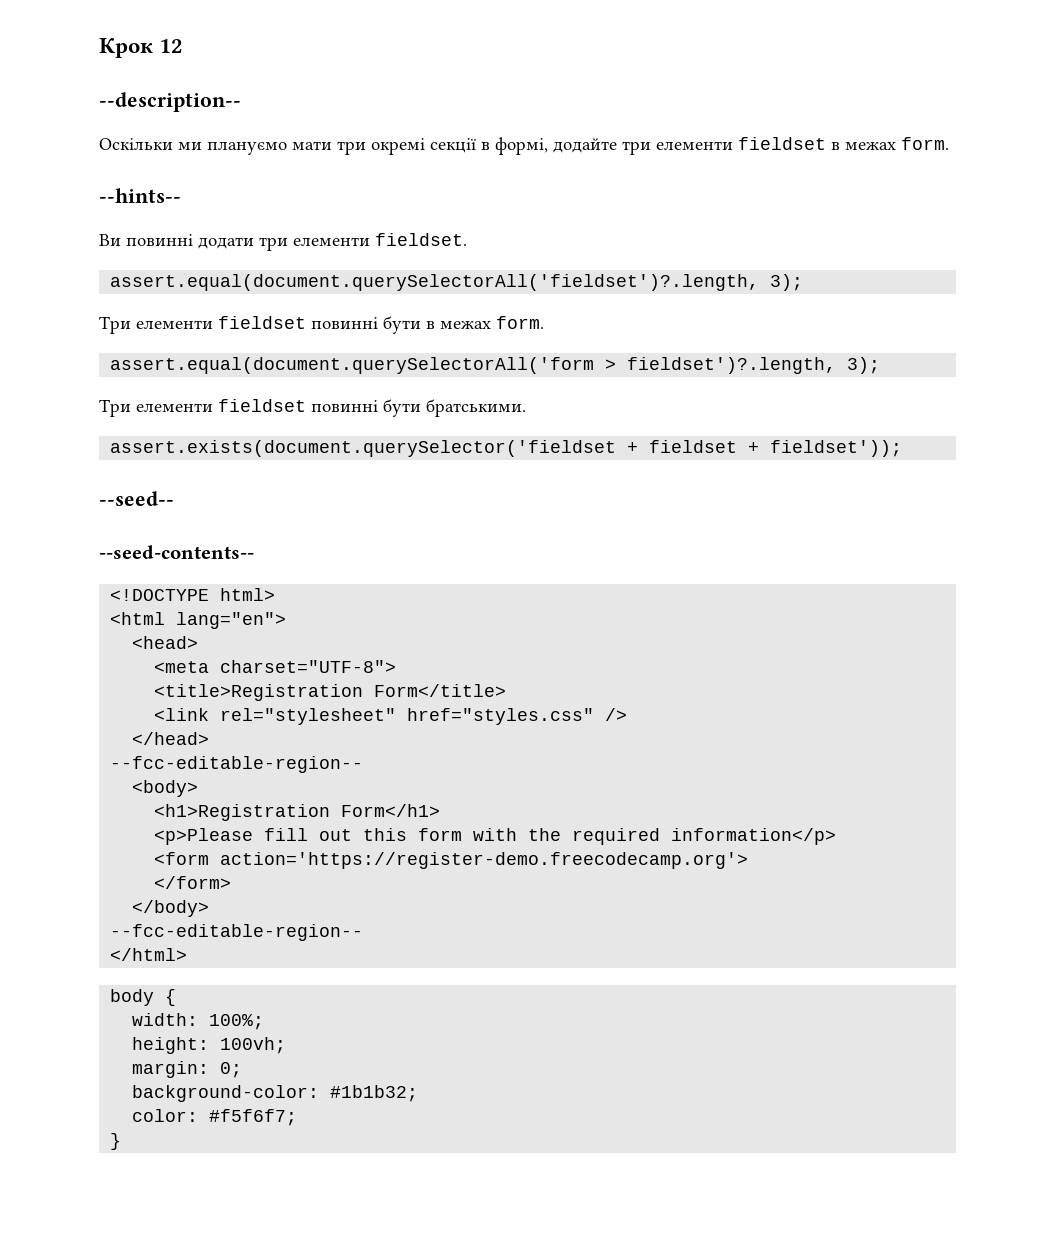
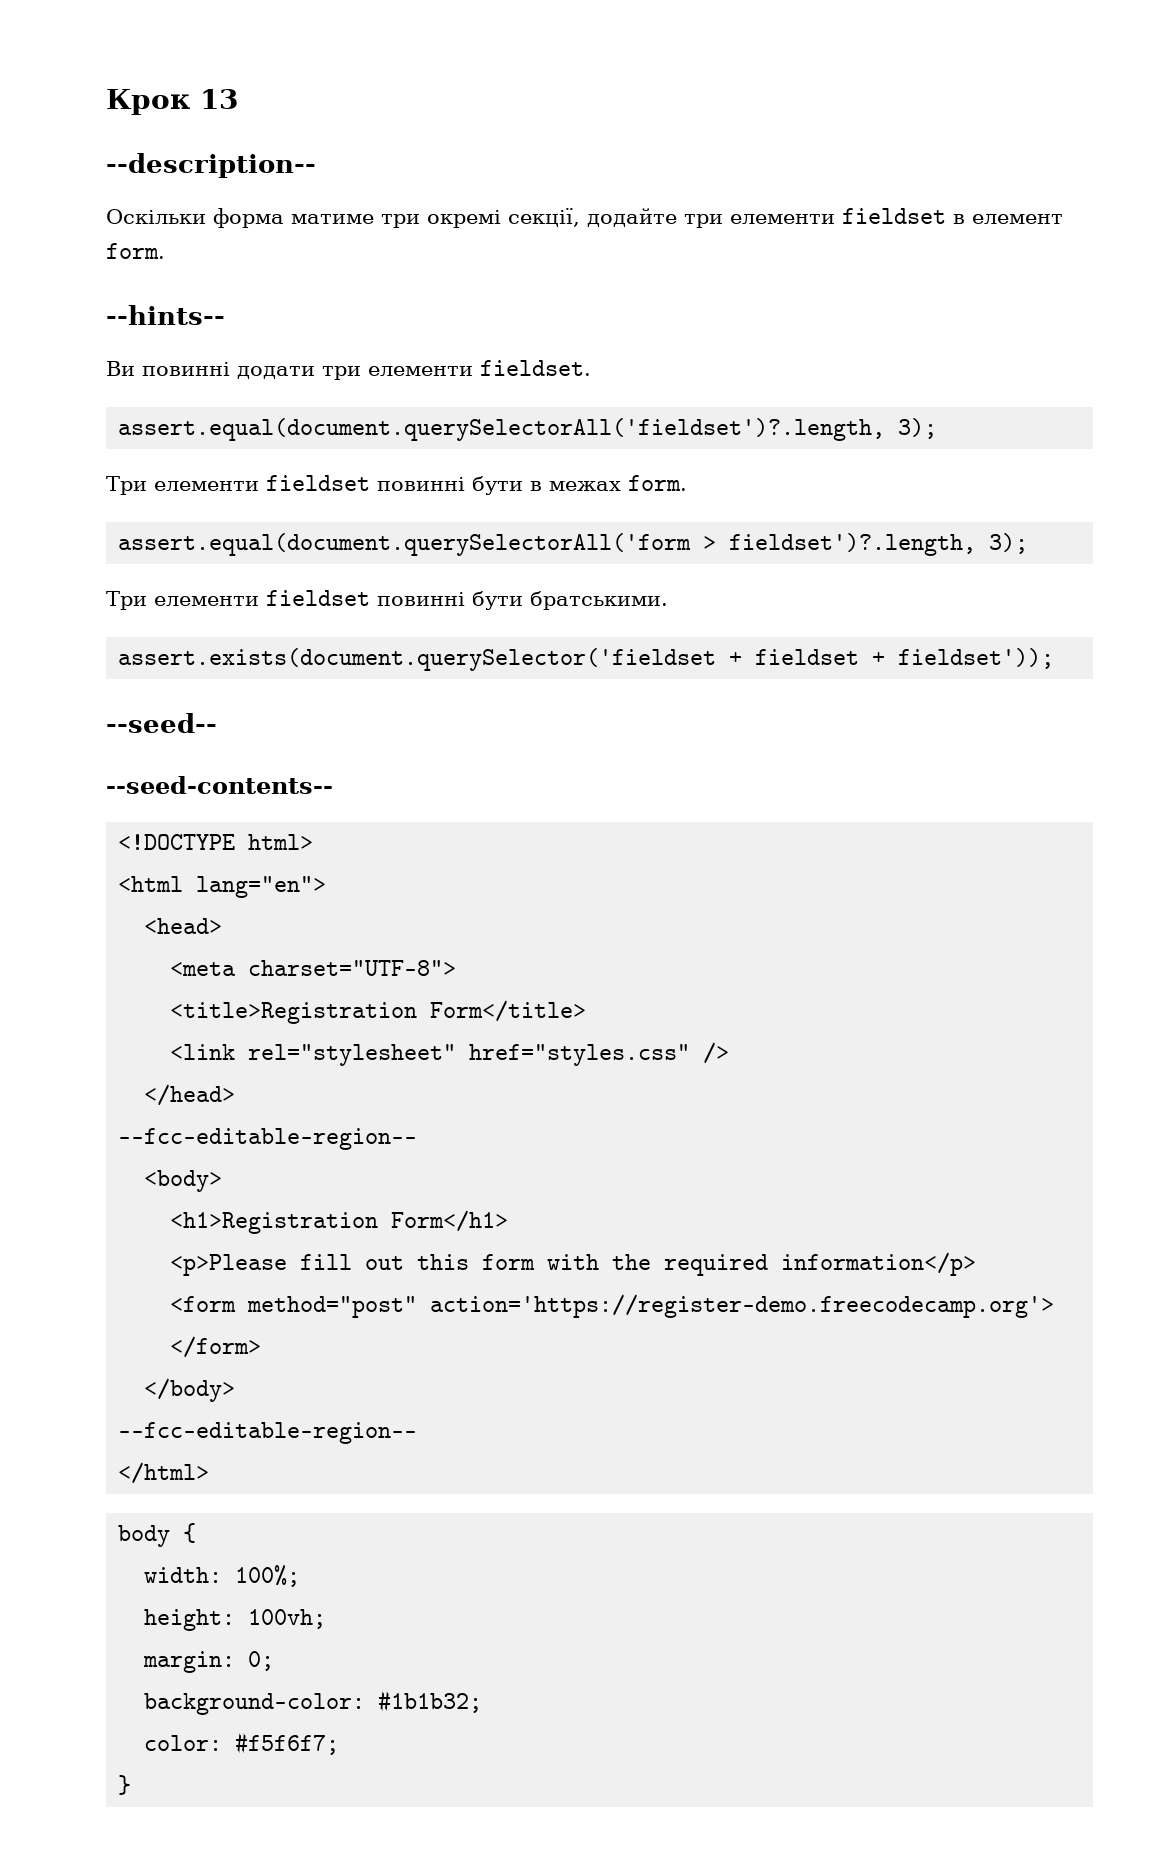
[159,39,184,53] 12 -> [200,89,238,109] 13
[178,137,548,155] ми плануємо мати три окремі секції в формі, -> [213,208,580,228] форма матиме три окремі секції,
[845,142,896,150] межах -> [972,214,1063,224] елемент
(210, 858) none -> [247,1296,418,1318] method="post"

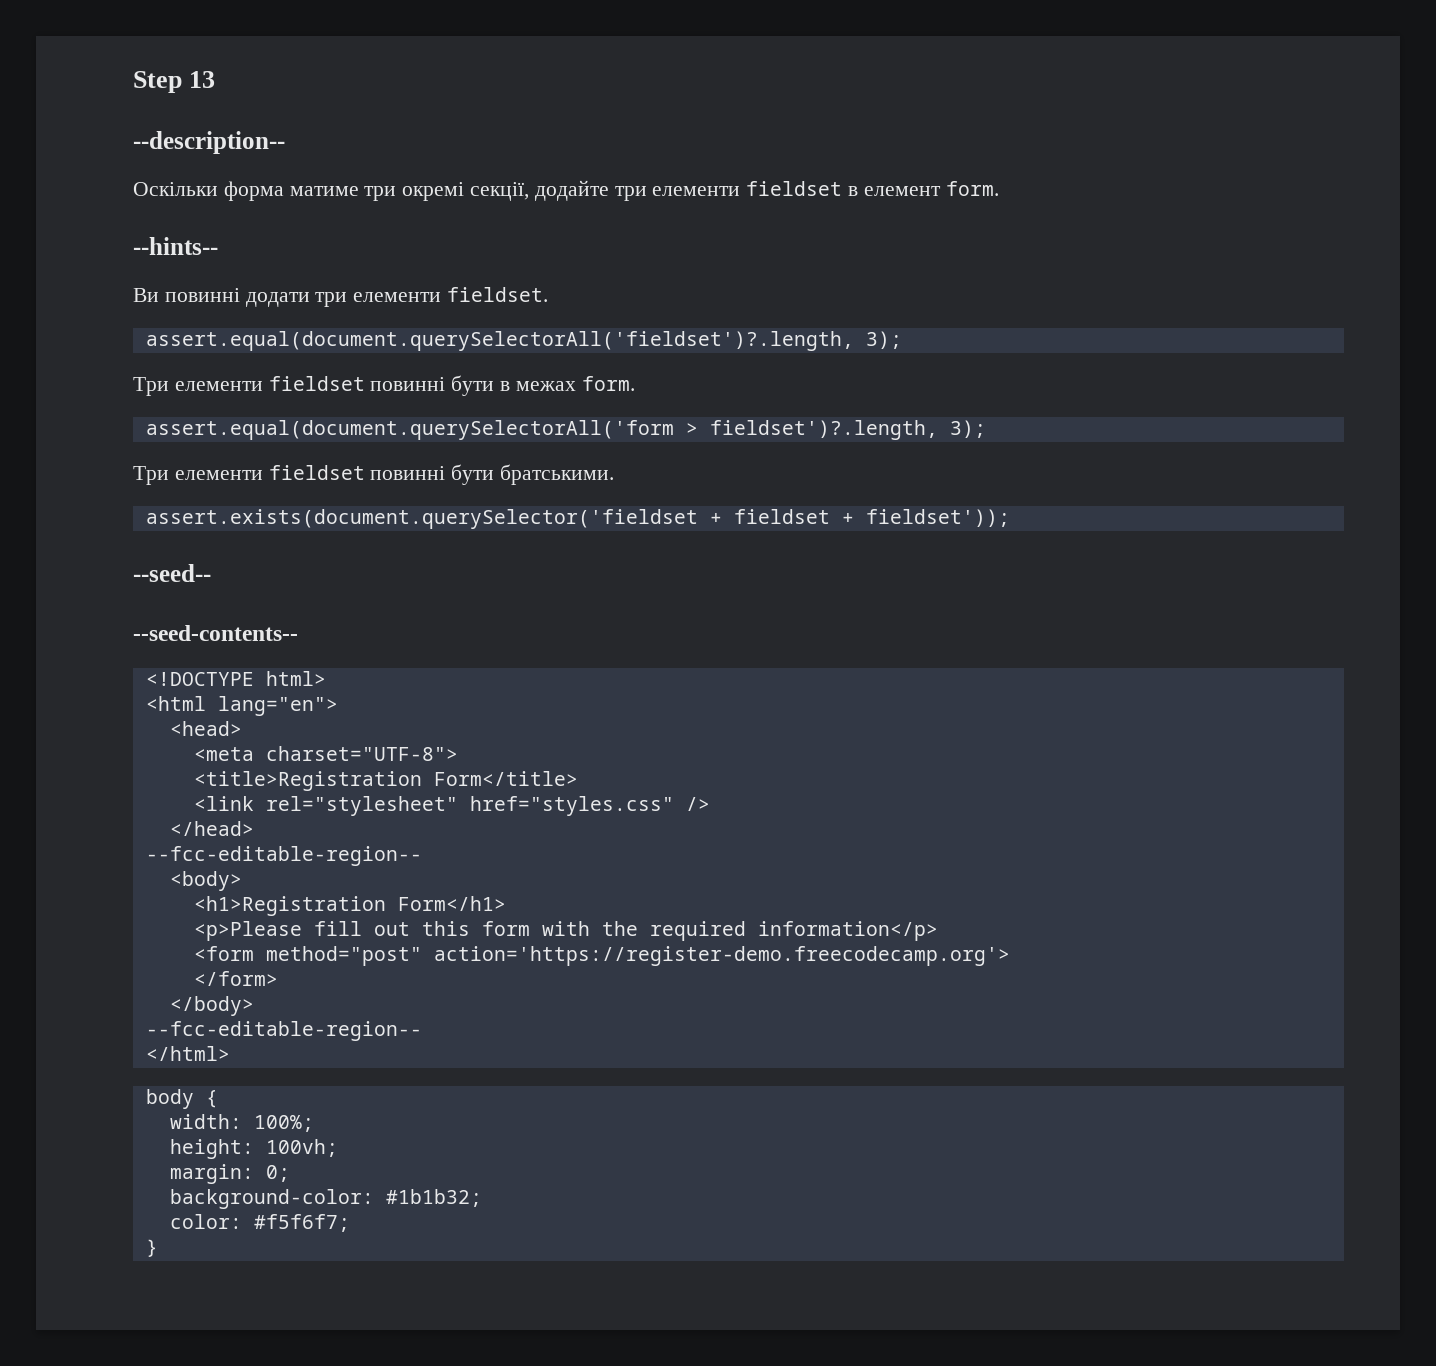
[106,89,190,115] Крок -> [133,71,182,93] Step

